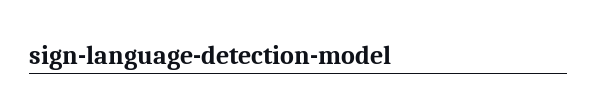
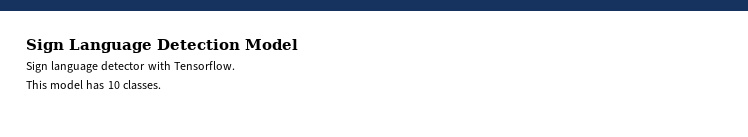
[29,45,391,70] sign-language-detection-model -> [26,39,298,53] [26,61,235,73] [26,80,161,90] Sign Language Detection Model // Sign language detector with Tensorflow. // This model has 10 classes.

